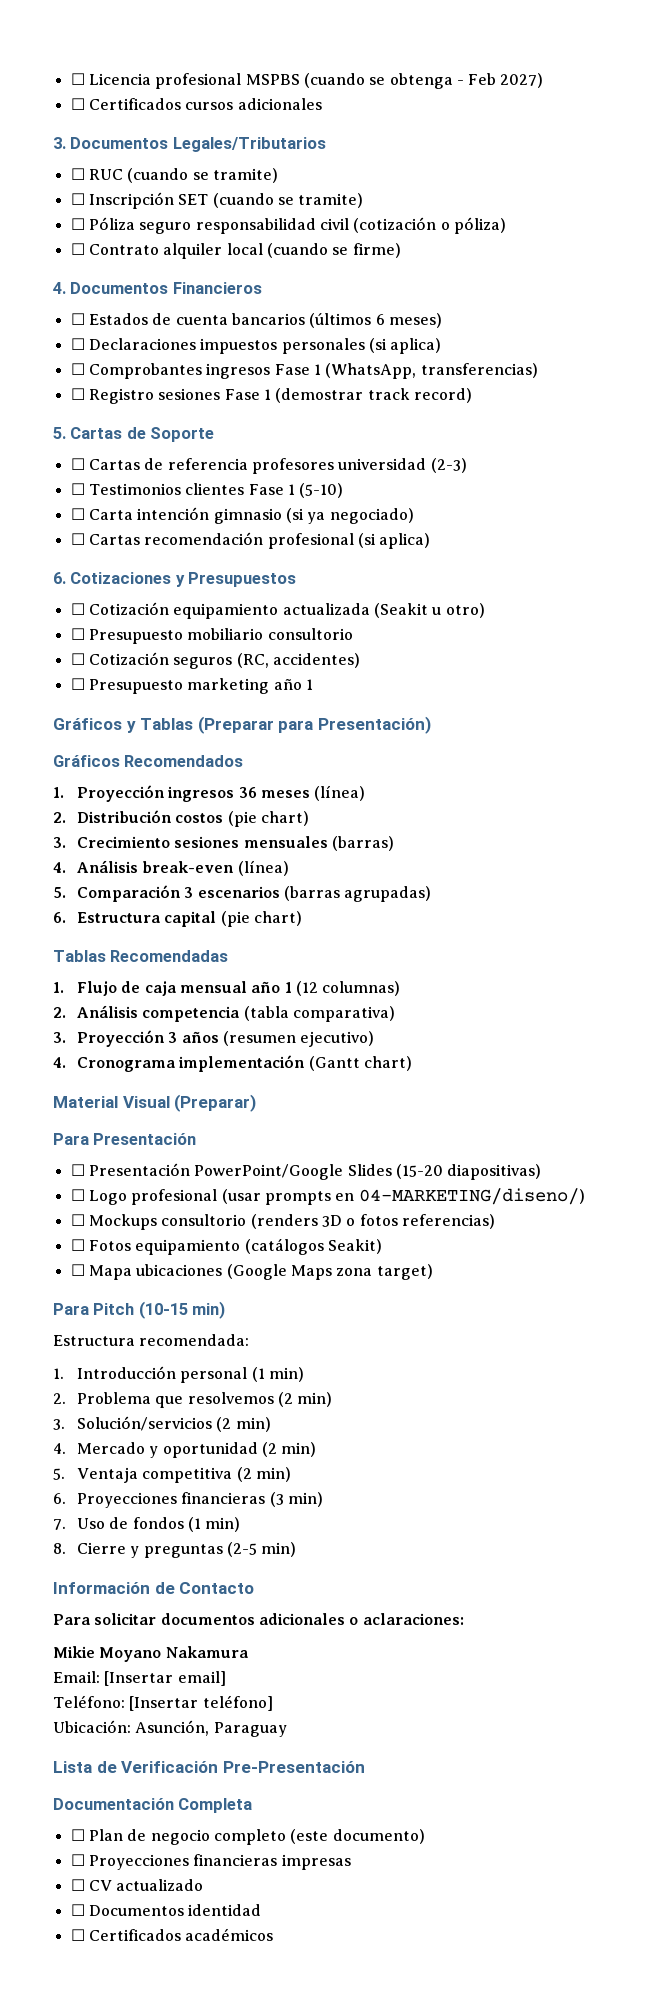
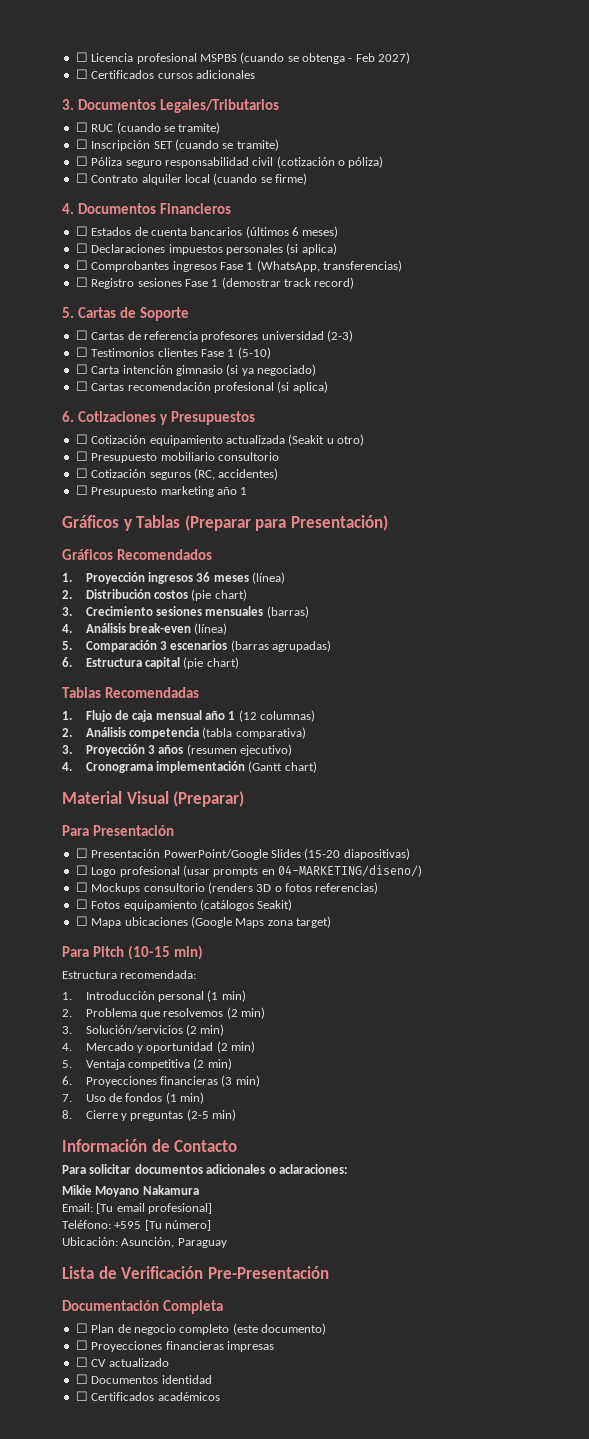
[104,1671,226,1686] [53,1695,273,1711] [Insertar email] // Teléfono: [Insertar teléfono] -> [96,1203,213,1214] [62,1220,212,1231] [Tu email profesional] // Teléfono: +595 [Tu número]

